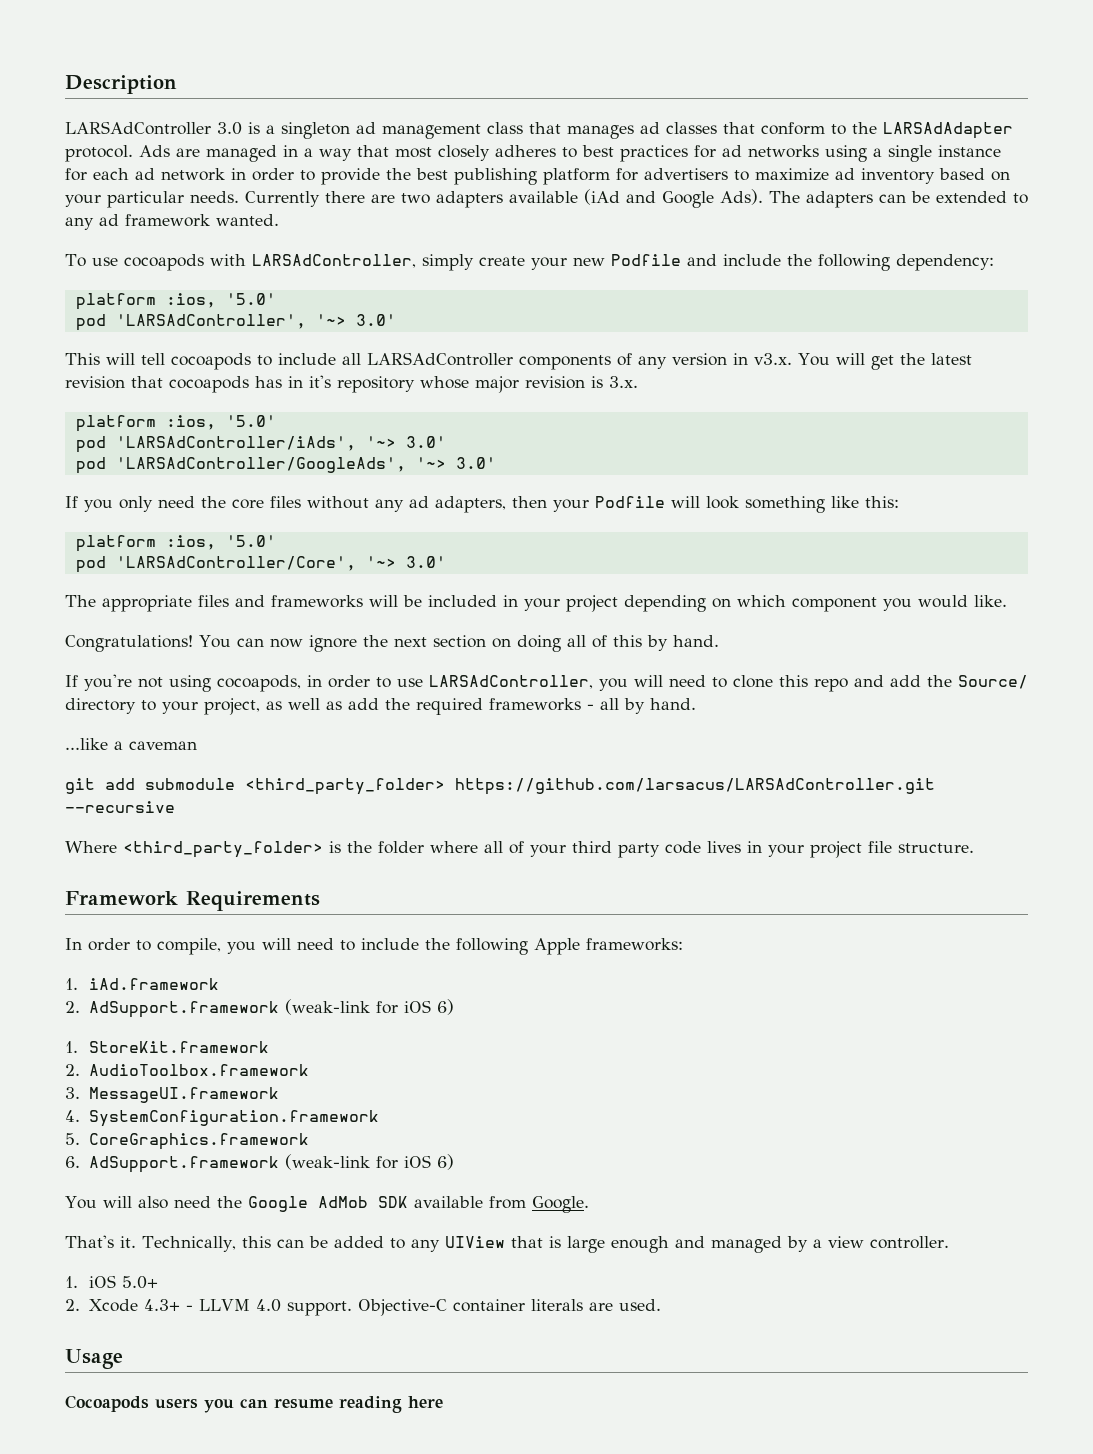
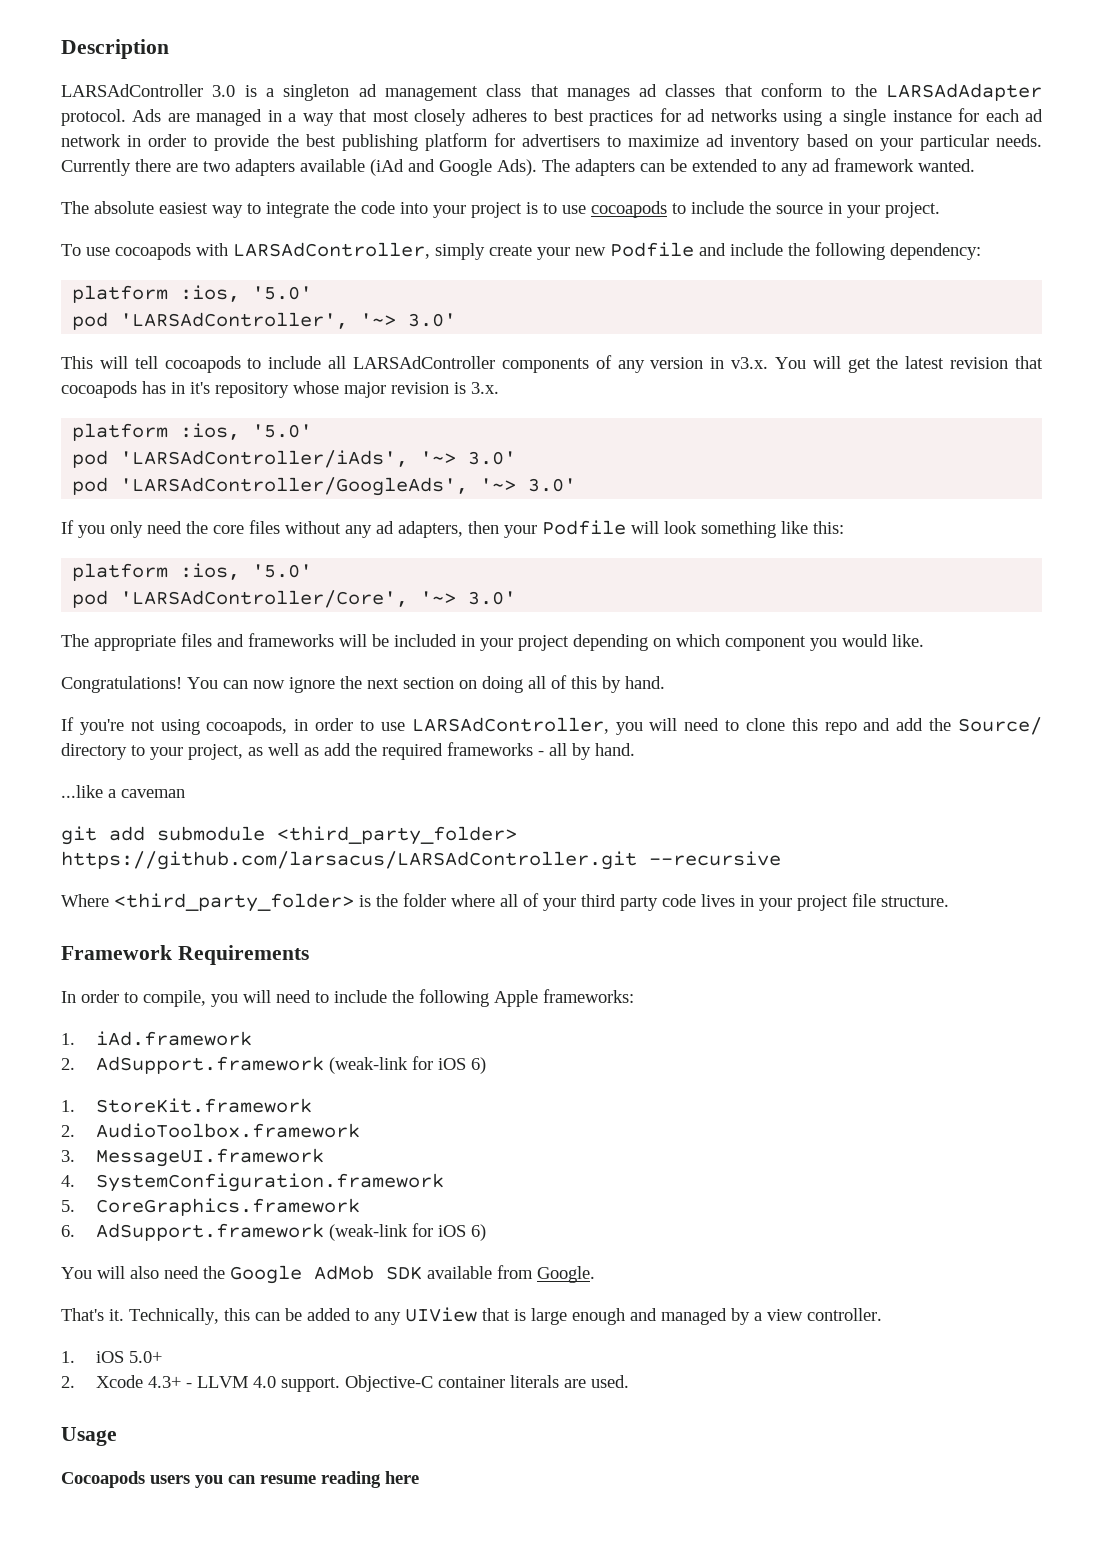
(279, 220) none -> [61,201,940,218] // The absolute easiest way to integrate the code into your project is to use cocoapods to include the source in your project.

